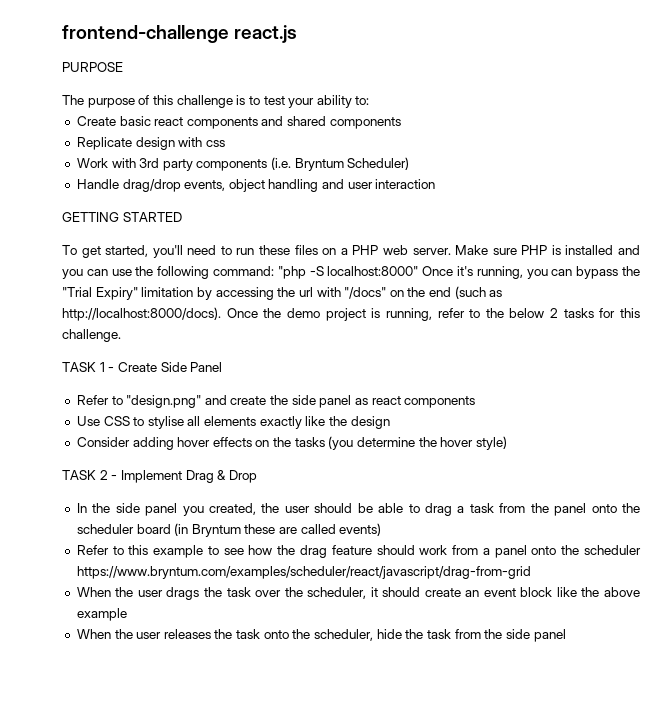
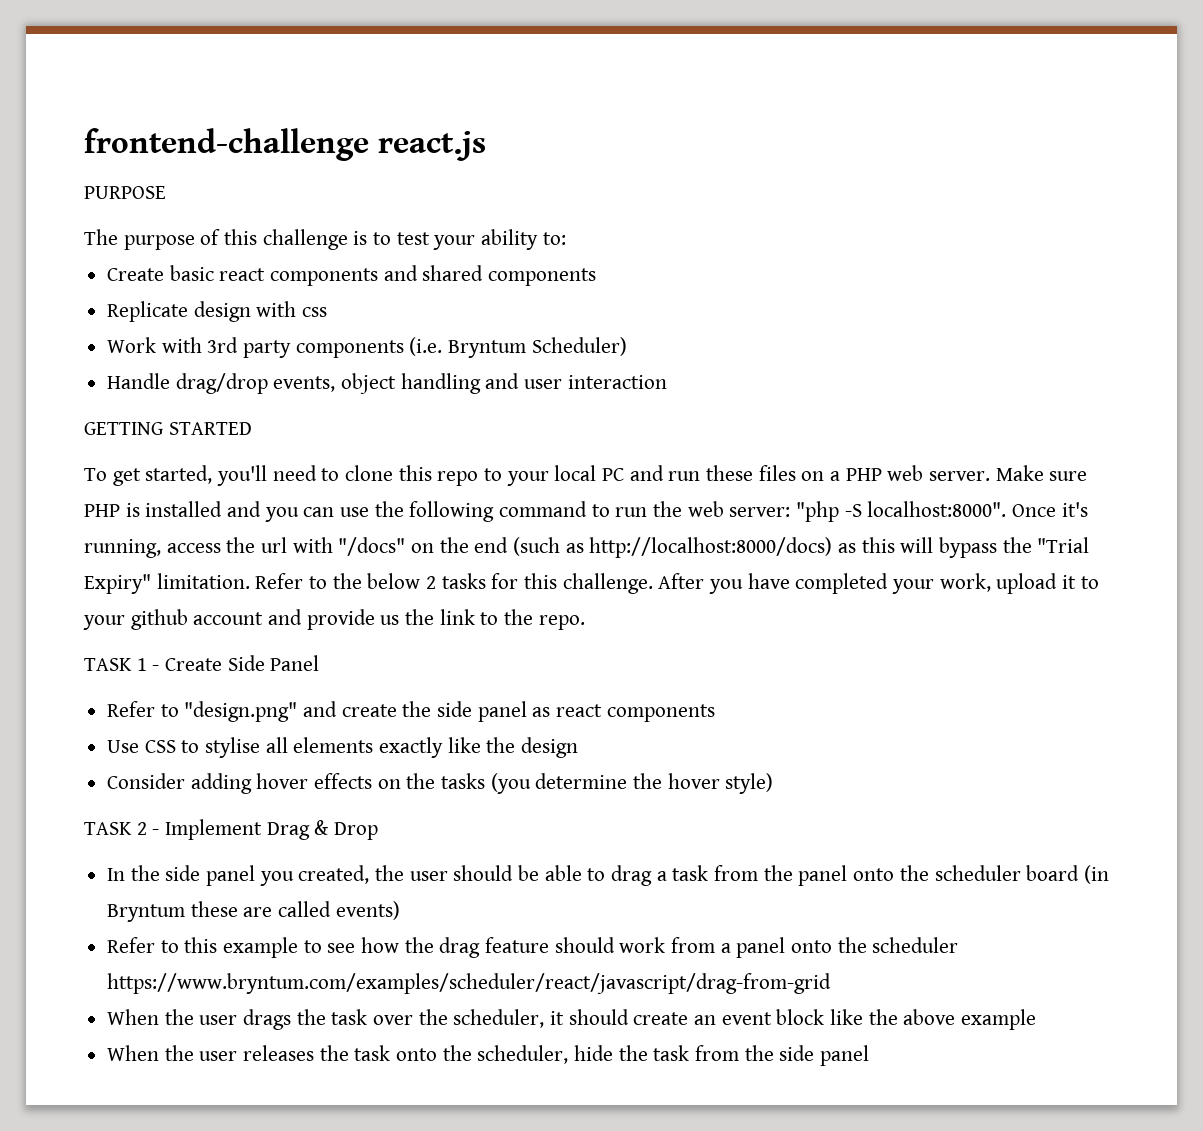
(232, 250) none -> [345,465,664,486] clone this repo to your local PC and
[213,266,274,276] command: -> [499,501,791,517] command to run the web server:
[327,266,419,276] localhost:8000" -> [867,501,1007,517] localhost:8000".
[526,266,640,279] [62,287,274,300] you can bypass the "Trial Expiry" limitation by accessing -> [166,543,221,553] access
[62,307,465,321] http://localhost:8000/docs). Once the demo project is running, refer -> [589,537,1090,558] [84,573,304,594] http://localhost:8000/docs) as this will bypass the "Trial Expiry" limitation. Refer
(121, 335) none -> [658,573,1099,594] [83,609,585,630] After you have completed your work, upload it to your github account and provide us the link to the repo.

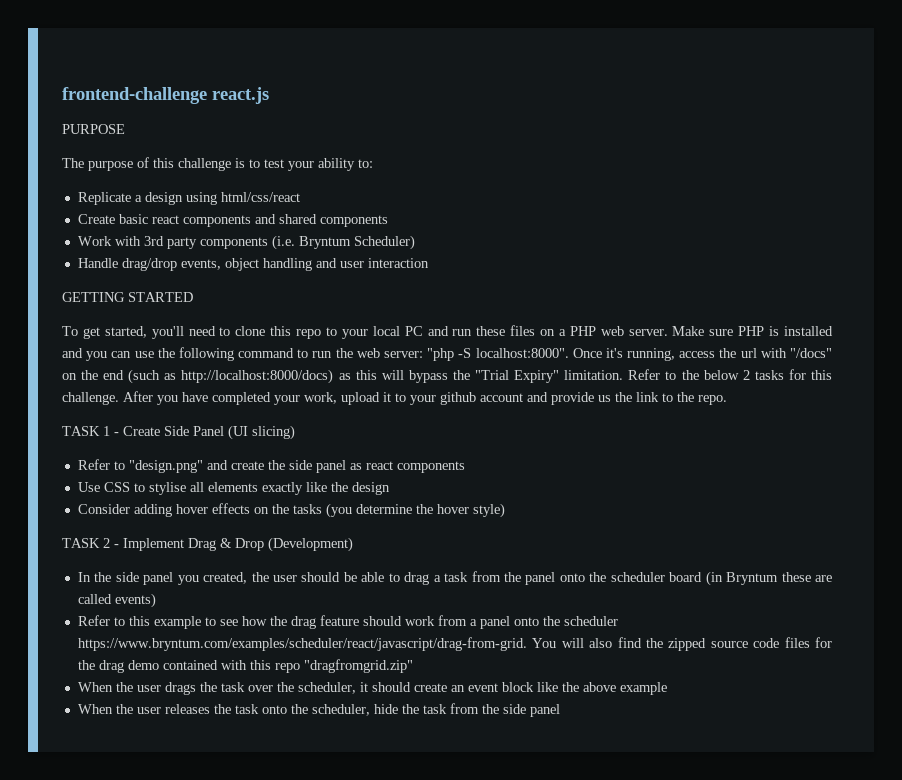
(566, 238) none -> [77,192,300,205] // Replicate a design using html/css/react
[107,301,328,322] // Replicate design with css -> (388, 221) none
(320, 663) none -> [228,425,295,440] (UI slicing)
(379, 831) none -> [268,537,353,552] (Development)
[107,973,832,994] https://www.bryntum.com/examples/scheduler/react/javascript/drag-from-grid -> [77,637,832,651] [77,659,413,673] https://www.bryntum.com/examples/scheduler/react/javascript/drag-from-grid. You will also find the zipped source code files for the drag demo contained with this repo "dragfromgrid.zip"

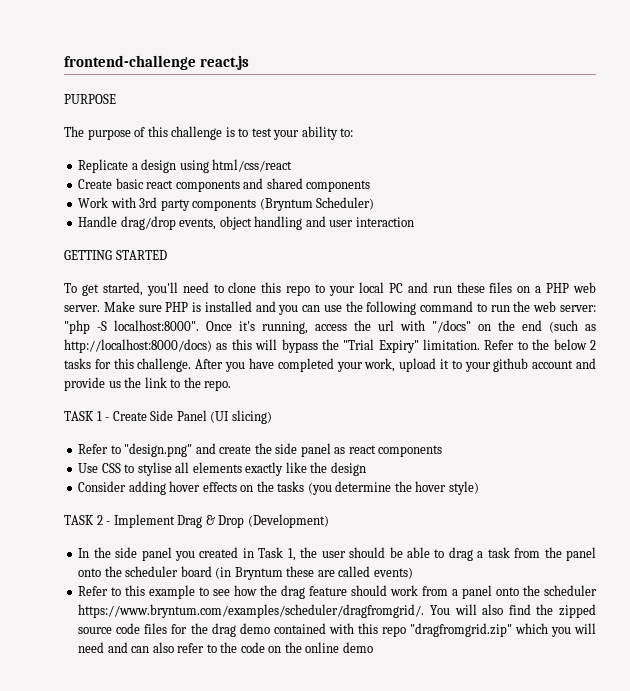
[271,235,351,250] (i.e. Bryntum -> [259,198,313,211] (Bryntum
[203,572,248,584] created, -> [199,547,296,561] created in Task 1,
[77,637,527,651] https://www.bryntum.com/examples/scheduler/react/javascript/drag-from-grid. -> [78,604,425,618] https://www.bryntum.com/examples/scheduler/dragfromgrid/.
[77,682,667,695] [77,703,560,717] // When the user drags the task over the scheduler, it should create an event block like the above example // When the user releases the task onto the scheduler, hide the task from the side panel -> [514,623,597,637] [78,642,373,653] which you will need and can also refer to the code on the online demo

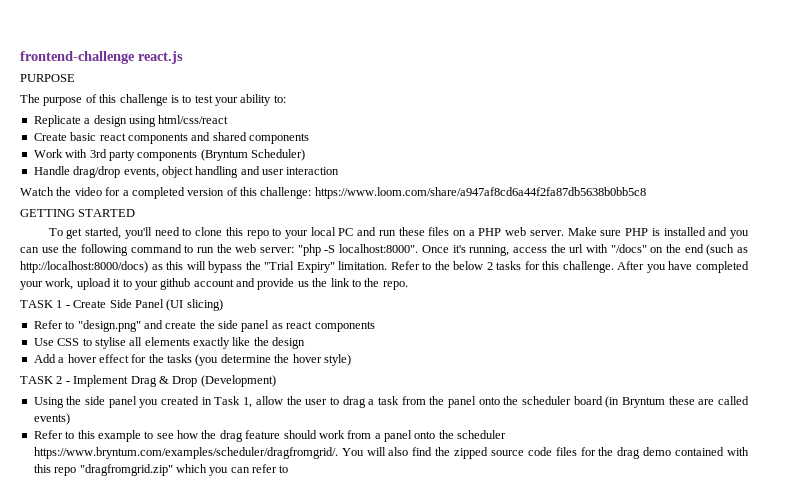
(414, 222) none -> [20,187,646,199] // Watch the video for a completed version of this challenge: https://www.loom.com/share/a947af8cd6a44f2fa87db5638b0bb5c8
[78,481,254,495] Consider adding hover effects on -> [33,354,147,363] Add a hover effect for
[78,548,90,558] In -> [33,397,64,408] Using
(296, 554) none -> [255,396,283,405] allow
[349,547,430,558] should be able -> (328, 402) none
[574,623,597,634] [78,642,373,653] will need and can also refer to the code on the online demo -> [230,464,289,473] can refer to

